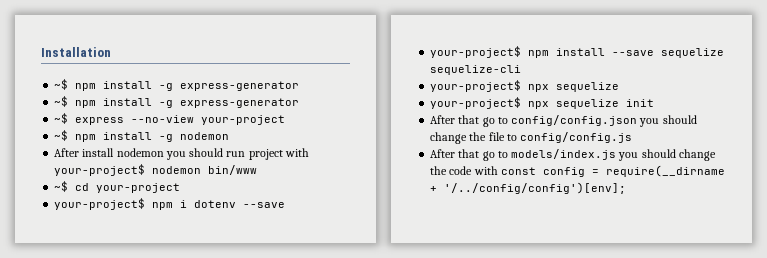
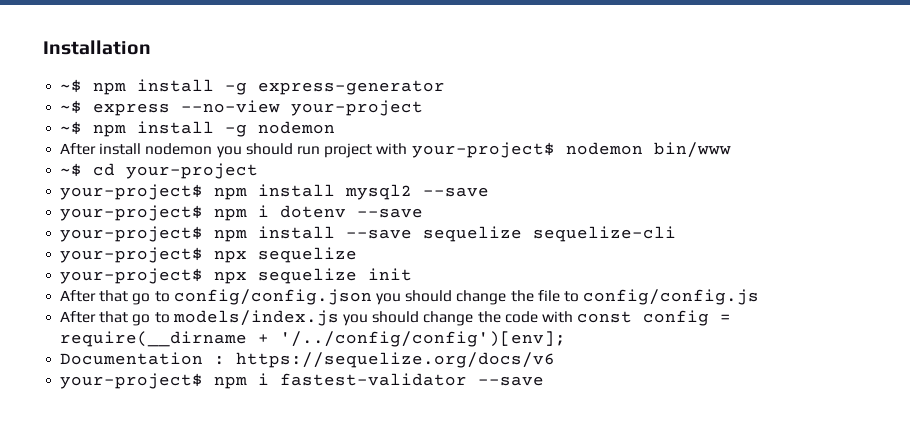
[54,96,300,108] // ~$ npm install -g express-generator -> (446, 87) none
(181, 188) none -> [60,184,490,200] // your-project$ npm install mysql2 --save
(627, 188) none -> [60,352,556,368] [60,373,545,389] // Documentation : https://sequelize.org/docs/v6 // your-project$ npm i fastest-validator --save

